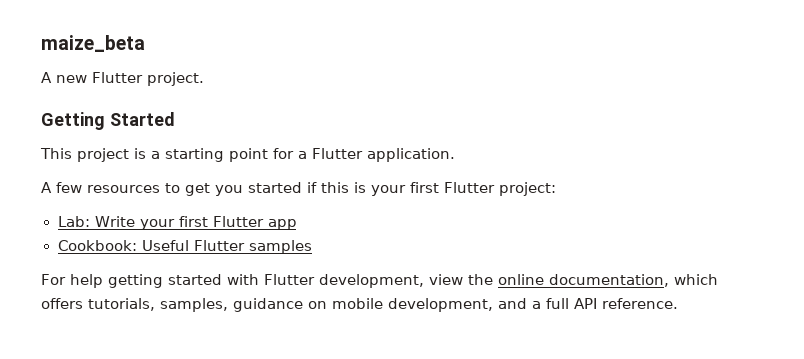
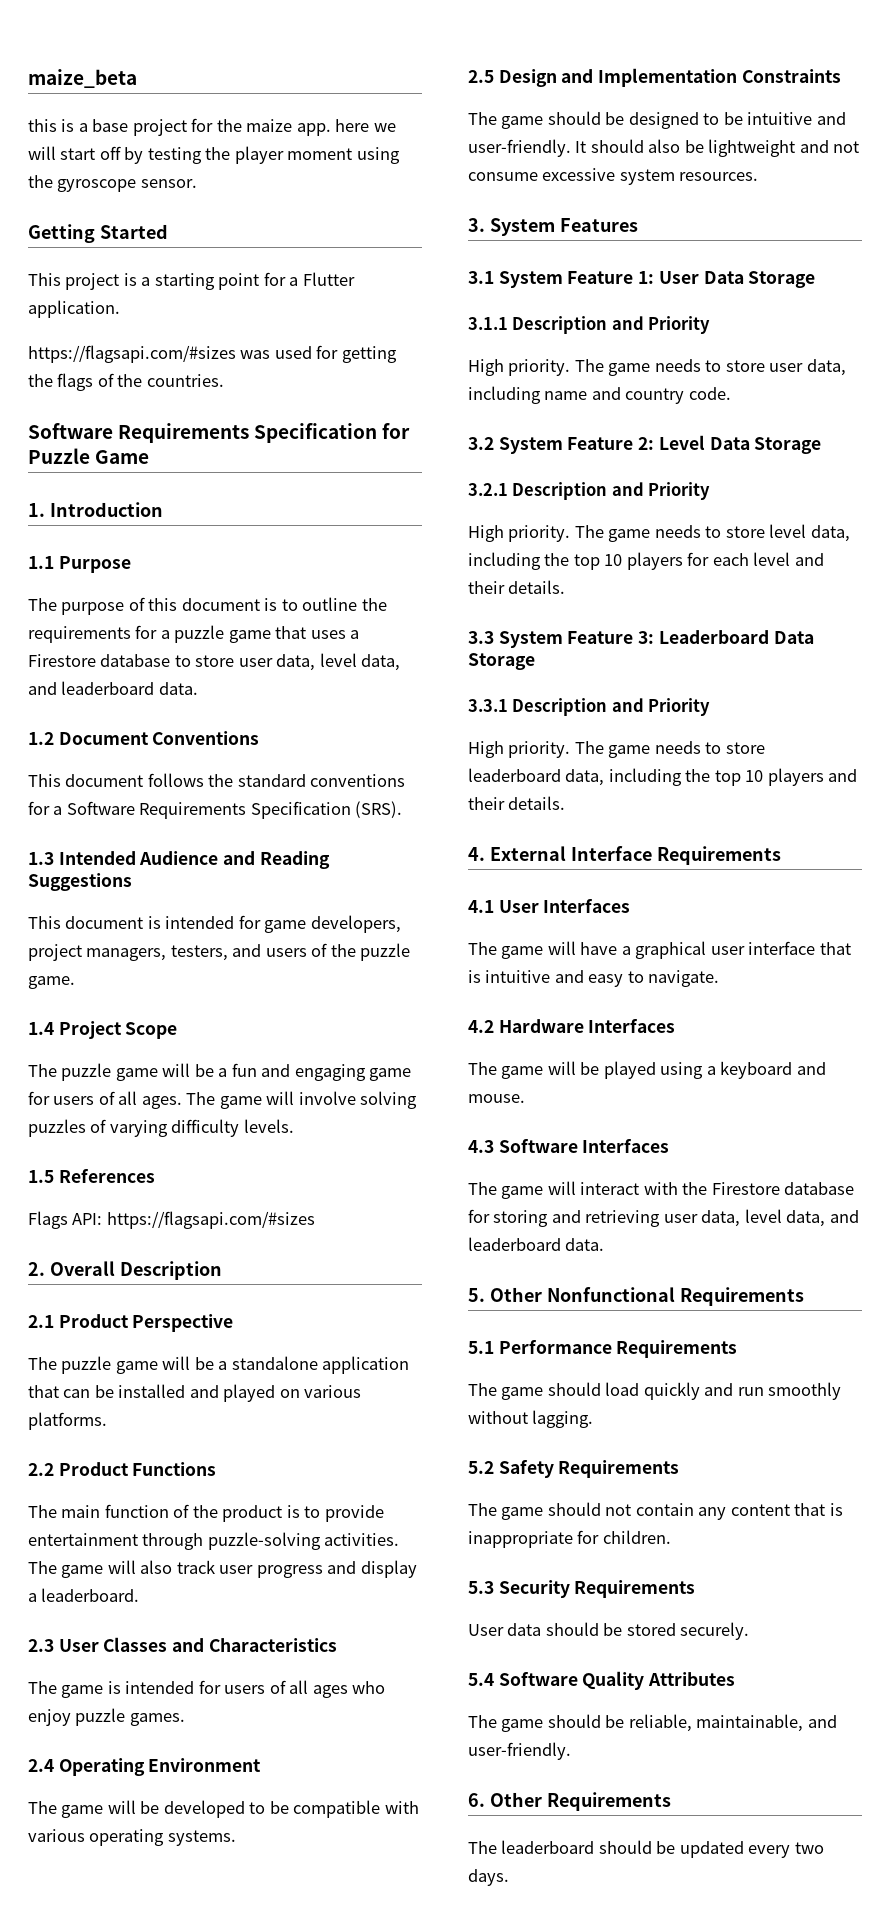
[41,72,204,86] A new Flutter project. -> [28,118,396,136] [28,146,400,164] [28,175,197,192] this is a base project for the maize app. here we will start off by testing the player moment using the gyroscope sensor.
[41,182,556,196] [57,216,297,230] [57,240,312,254] [41,274,718,288] [41,298,678,312] A few resources to get you started if this is your first Flutter project: // Lab: Write your first Flutter app // Cookbook: Useful Flutter samples // For help getting started with Flutter development, view the online documentation, which offers tutorials, samples, guidance on mobile development, and a full API reference. -> [28,345,397,363] [28,373,224,391] [28,423,411,443] [28,448,150,464] [28,502,163,517] [28,556,131,573] [28,597,387,615] [28,625,360,643] [28,653,401,671] [28,681,198,695] [28,731,260,745] [28,773,406,787] [28,801,403,819] [28,851,330,869] [28,873,132,891] [28,915,401,933] [28,943,411,961] [28,976,75,989] [28,1021,178,1039] [28,1063,412,1081] [28,1091,418,1109] [28,1119,294,1137] [28,1168,155,1183] [28,1211,315,1229] [28,1261,222,1280] [28,1314,234,1332] [28,1356,410,1374] [28,1384,362,1402] [28,1412,107,1430] [28,1462,217,1476] [28,1504,384,1522] [28,1532,400,1550] [28,1560,417,1578] [28,1588,140,1602] [28,1637,337,1652] [28,1680,386,1698] [28,1708,185,1726] [28,1758,262,1776] [28,1800,419,1818] [28,1829,236,1846] [468,68,841,87] [468,111,846,129] [468,139,860,157] [468,168,759,185] [468,218,638,236] [468,271,816,288] [468,316,711,334] [468,359,846,376] [468,386,731,404] [468,435,822,454] [468,482,711,500] [468,524,850,542] [468,552,824,570] [468,580,566,594] [468,630,814,648] [468,653,535,670] [468,698,711,716] [468,741,765,758] [468,768,858,786] [468,796,566,810] [468,846,781,865] [468,898,631,913] [468,941,851,959] [468,970,720,987] [468,1018,676,1033] [468,1061,826,1079] [468,1094,525,1103] [468,1138,670,1153] [468,1181,855,1199] [468,1209,859,1227] [468,1237,605,1251] [468,1287,804,1306] [468,1339,738,1358] [468,1382,842,1400] [468,1410,594,1428] [468,1459,680,1478] [468,1502,843,1520] [468,1530,671,1548] [468,1580,696,1598] [468,1622,750,1640] [468,1671,736,1690] [468,1714,837,1732] [468,1742,571,1760] [468,1792,671,1811] [468,1840,824,1858] [468,1869,509,1886] https://flagsapi.com/#sizes was used for getting the flags of the countries. // Software Requirements Specification for Puzzle Game // 1. Introduction // 1.1 Purpose // The purpose of this document is to outline the requirements for a puzzle game that uses a Firestore database to store user data, level data, and leaderboard data. // 1.2 Document Conventions // This document follows the standard conventions for a Software Requirements Specification (SRS). // 1.3 Intended Audience and Reading Suggestions // This document is intended for game developers, project managers, testers, and users of the puzzle game. // 1.4 Project Scope // The puzzle game will be a fun and engaging game for users of all ages. The game will involve solving puzzles of varying difficulty levels. // 1.5 References // Flags API: https://flagsapi.com/#sizes // 2. Overall Description // 2.1 Product Perspective // The puzzle game will be a standalone application that can be installed and played on various platforms. // 2.2 Product Functions // The main function of the product is to provide entertainment through puzzle-solving activities. The game will also track user progress and display a leaderboard. // 2.3 User Classes and Characteristics // The game is intended for users of all ages who enjoy puzzle games. // 2.4 Operating Environment // The game will be developed to be compatible with various operating systems. // 2.5 Design and Implementation Constraints // The game should be designed to be intuitive and user-friendly. It should also be lightweight and not consume excessive system resources. // 3. System Features // 3.1 System Feature 1: User Data Storage // 3.1.1 Description and Priority // High priority. The game needs to store user data, including name and country code. // 3.2 System Feature 2: Level Data Storage // 3.2.1 Description and Priority // High priority. The game needs to store level data, including the top 10 players for each level and their details. // 3.3 System Feature 3: Leaderboard Data Storage // 3.3.1 Description and Priority // High priority. The game needs to store leaderboard data, including the top 10 players and their details. // 4. External Interface Requirements // 4.1 User Interfaces // The game will have a graphical user interface that is intuitive and easy to navigate. // 4.2 Hardware Interfaces // The game will be played using a keyboard and mouse. // 4.3 Software Interfaces // The game will interact with the Firestore database for storing and retrieving user data, level data, and leaderboard data. // 5. Other Nonfunctional Requirements // 5.1 Performance Requirements // The game should load quickly and run smoothly without lagging. // 5.2 Safety Requirements // The game should not contain any content that is inappropriate for children. // 5.3 Security Requirements // User data should be stored securely. // 5.4 Software Quality Attributes // The game should be reliable, maintainable, and user-friendly. // 6. Other Requirements // The leaderboard should be updated every two days.

